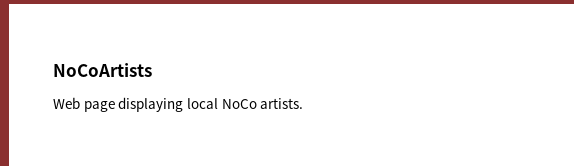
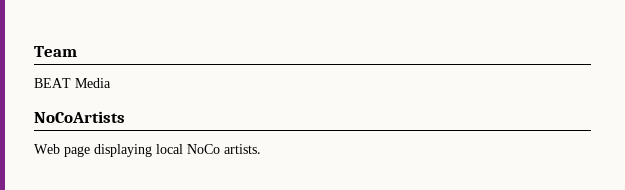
(53, 70) none -> [34,46,77,57] [34,78,111,88] Team // BEAT Media //

